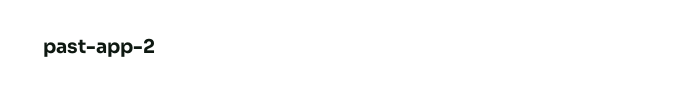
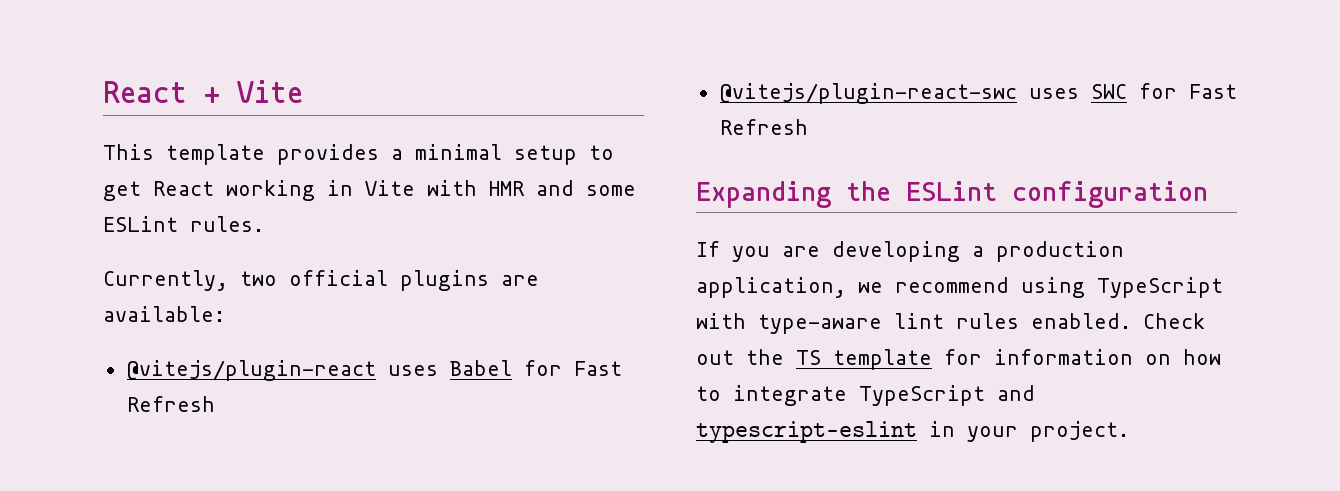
[43,38,155,57] past-app-2 -> [103,80,303,103] [103,144,614,165] [103,180,636,201] [103,216,264,232] [103,270,539,291] [103,306,225,322] [126,360,622,381] [126,396,215,412] [719,83,1237,104] [719,119,808,135] [696,181,1208,208] [696,241,1124,262] [696,277,1223,298] [696,313,1205,334] [696,349,1221,370] [696,385,1035,406] [696,421,1129,443] React + Vite // This template provides a minimal setup to get React working in Vite with HMR and some ESLint rules. // Currently, two official plugins are available: // @vitejs/plugin-react uses Babel for Fast Refresh // @vitejs/plugin-react-swc uses SWC for Fast Refresh // Expanding the ESLint configuration // If you are developing a production application, we recommend using TypeScript with type-aware lint rules enabled. Check out the TS template for information on how to integrate TypeScript and typescript-eslint in your project.

